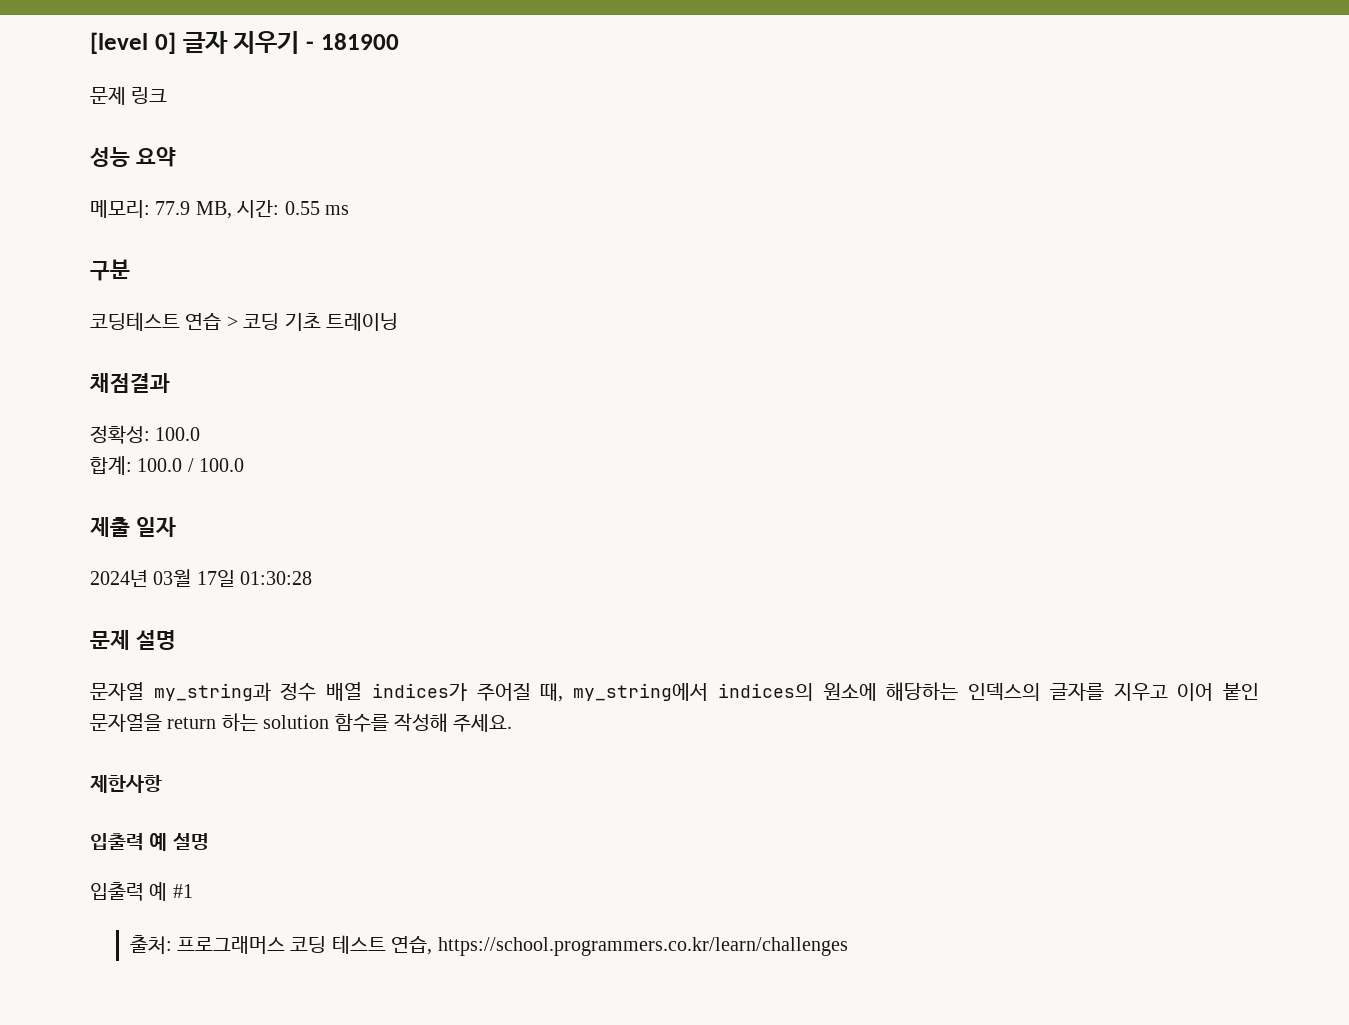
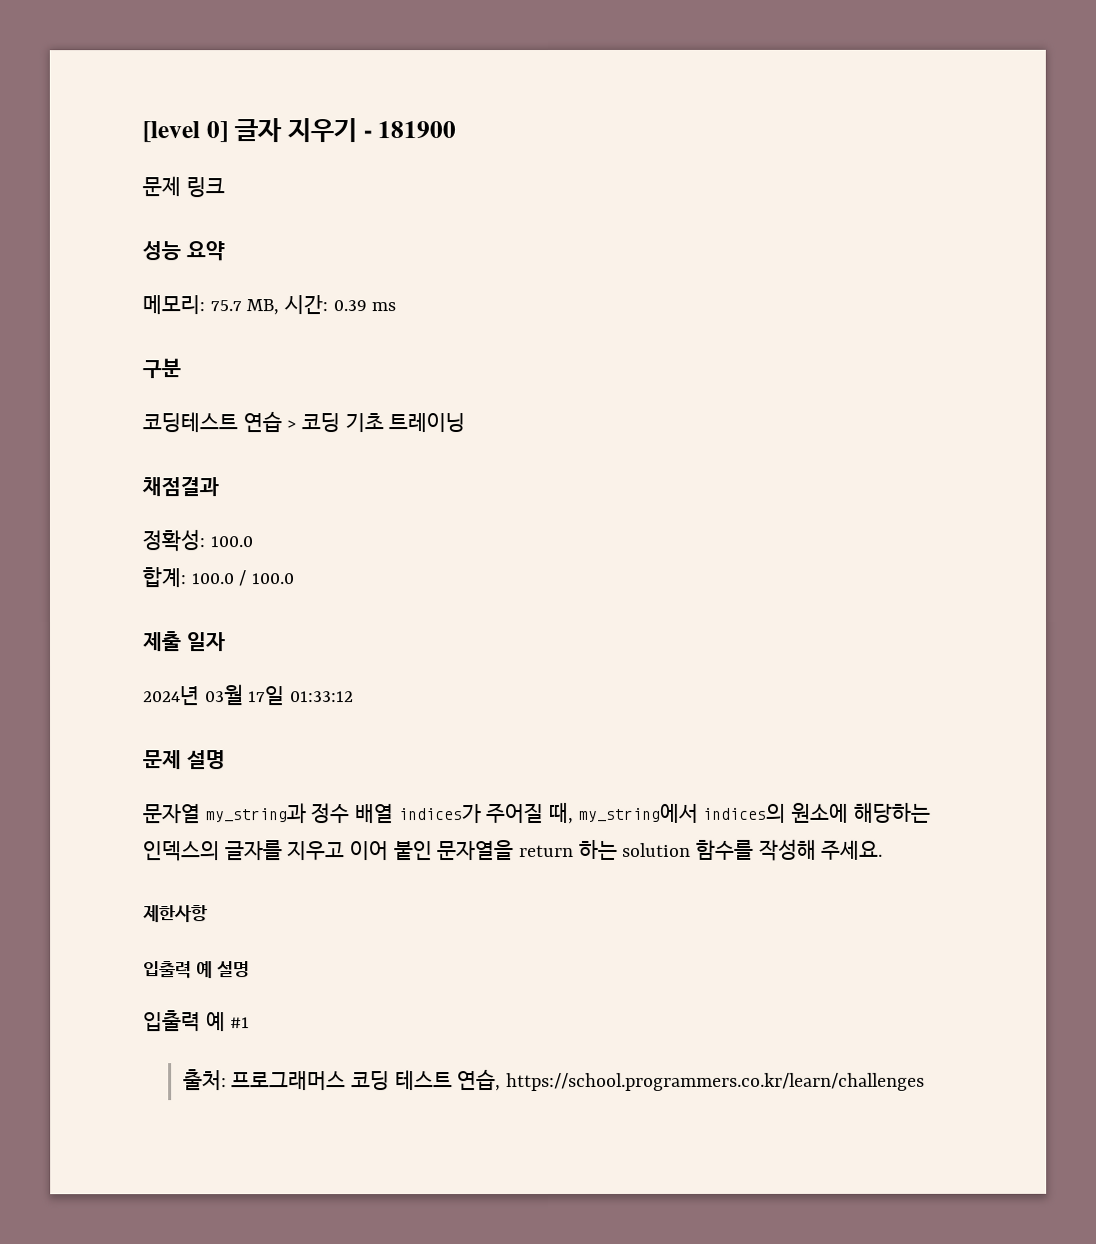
[155,201,191,215] 77.9 -> [209,300,242,312] 75.7
[284,201,320,215] 0.55 -> [332,300,367,312] 0.39
[240,571,313,585] 01:30:28 -> [290,691,355,703] 01:33:12

